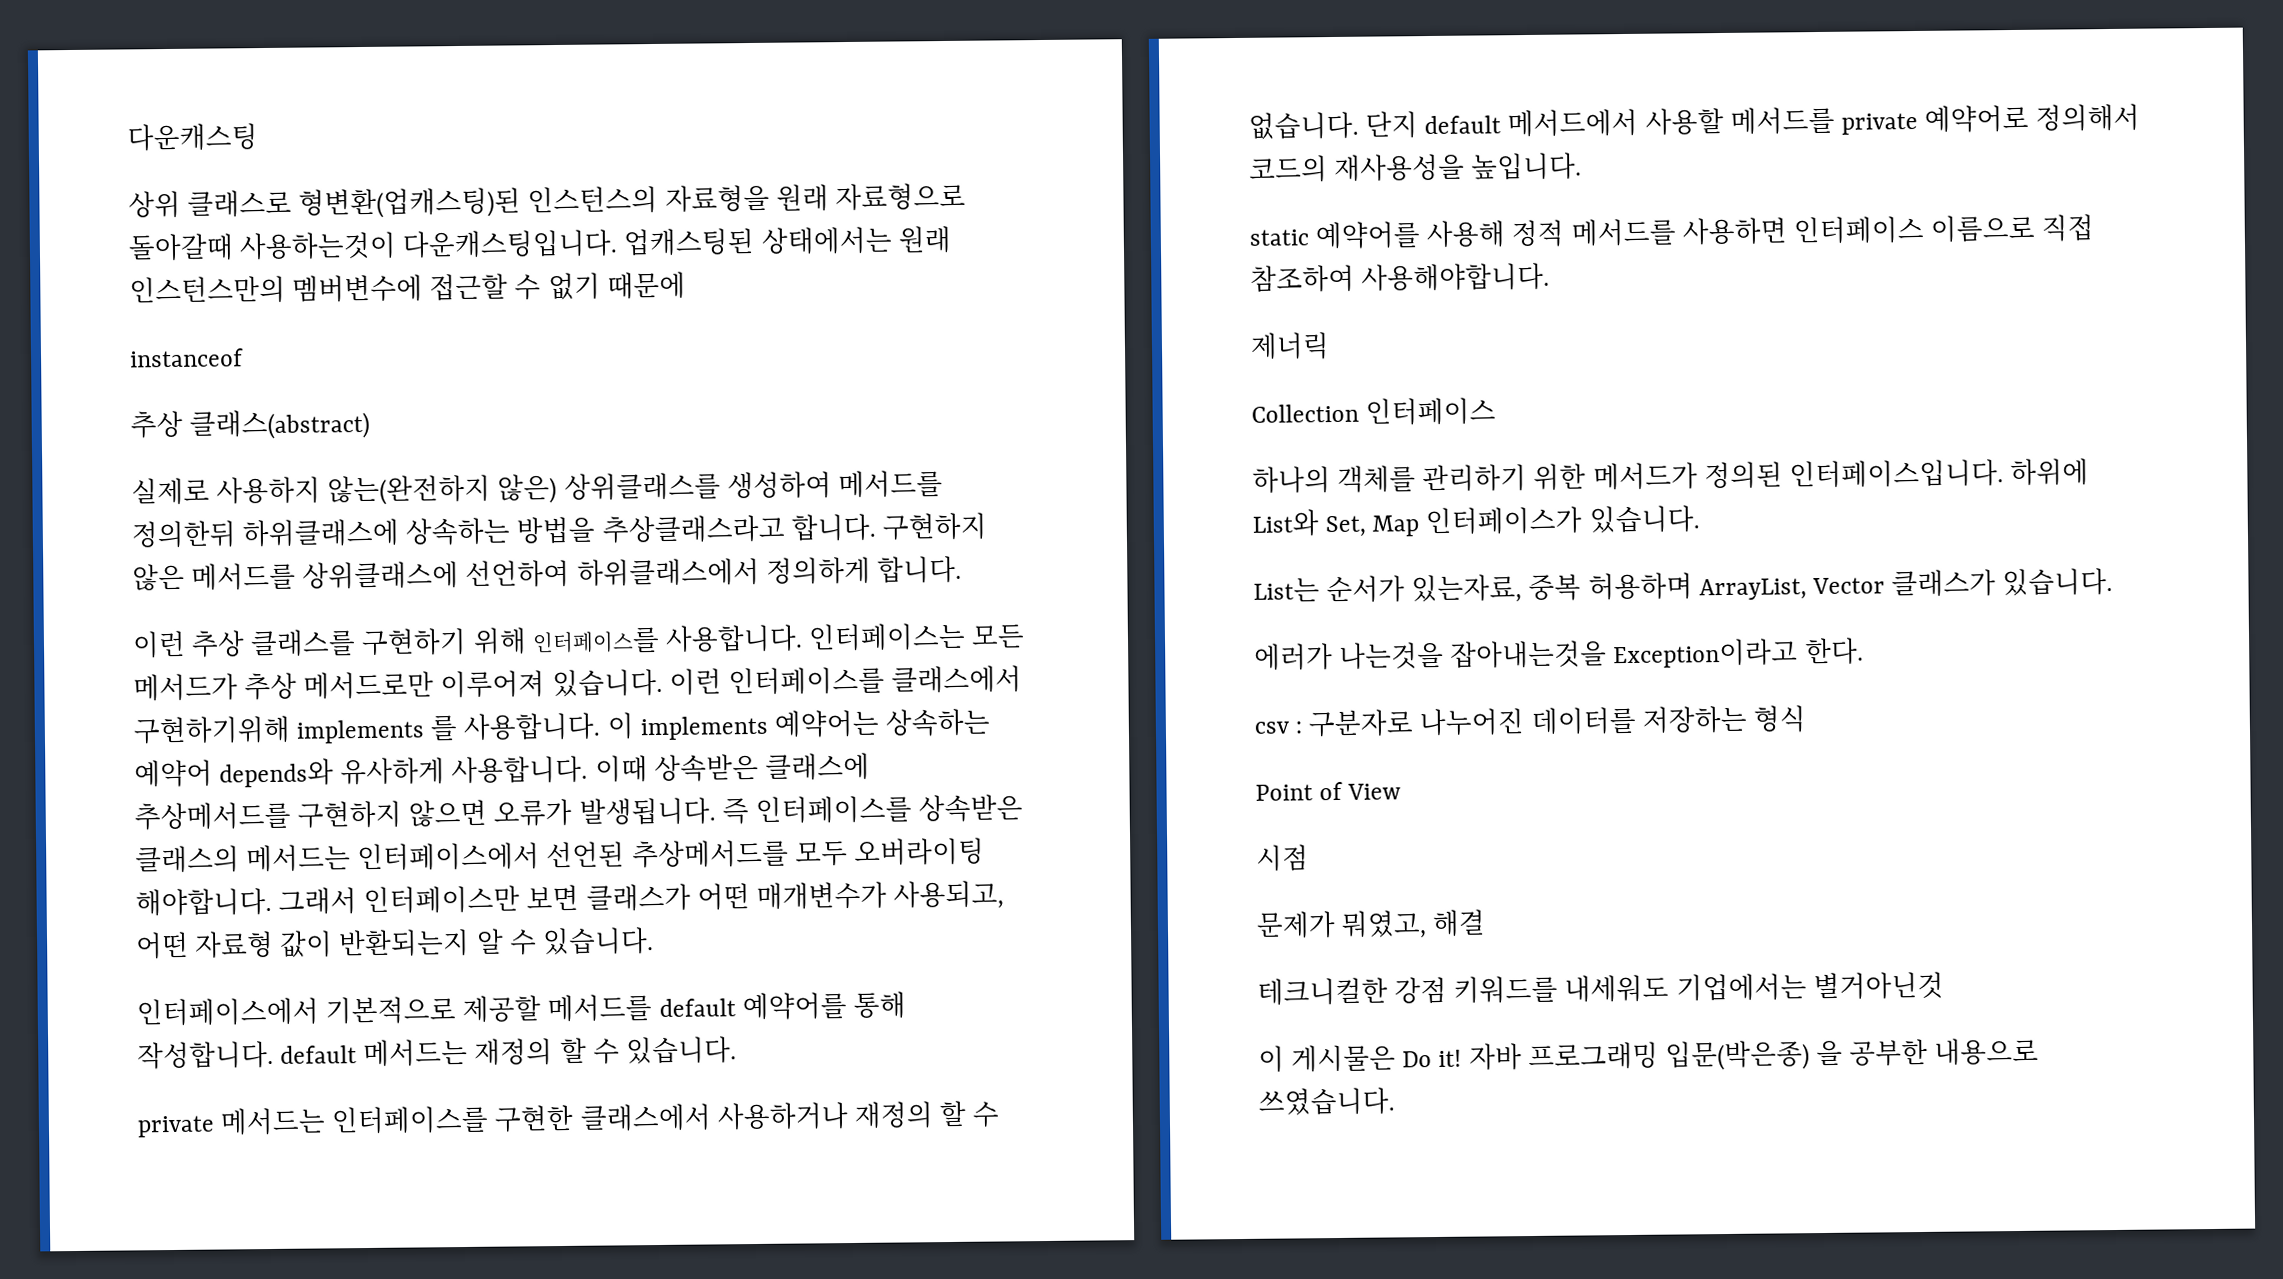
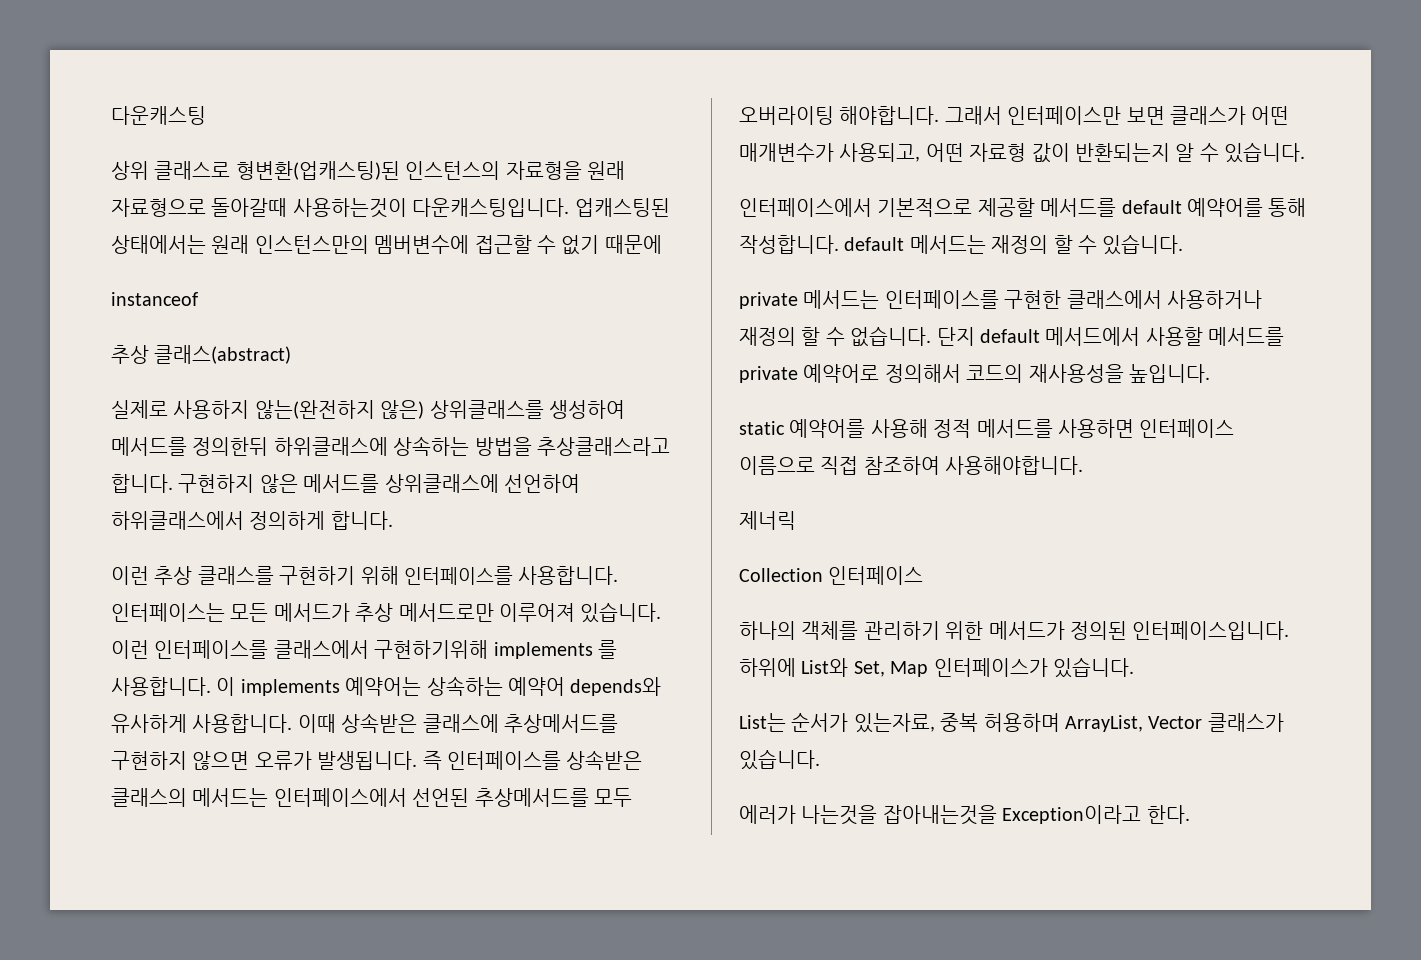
[1254,705,1806,738] [1255,781,1402,801] [1256,844,1309,871] [1256,909,1487,939] [1257,971,1944,1006] [1258,1037,2040,1073] [1258,1087,1395,1116] // csv : 구분자로 나누어진 데이터를 저장하는 형식 // Point of View // 시점 // 문제가 뭐였고, 해결 // 테크니컬한 강점 키워드를 내세워도 기업에서는 별거아닌것 // 이 게시물은 Do it! 자바 프로그래밍 입문(박은종) 을 공부한 내용으로 쓰였습니다. -> (1190, 814) none

